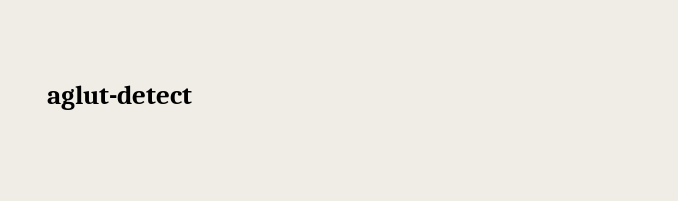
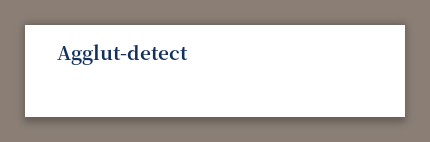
[47,85,192,110] aglut-detect -> [57,44,188,65] Agglut-detect

